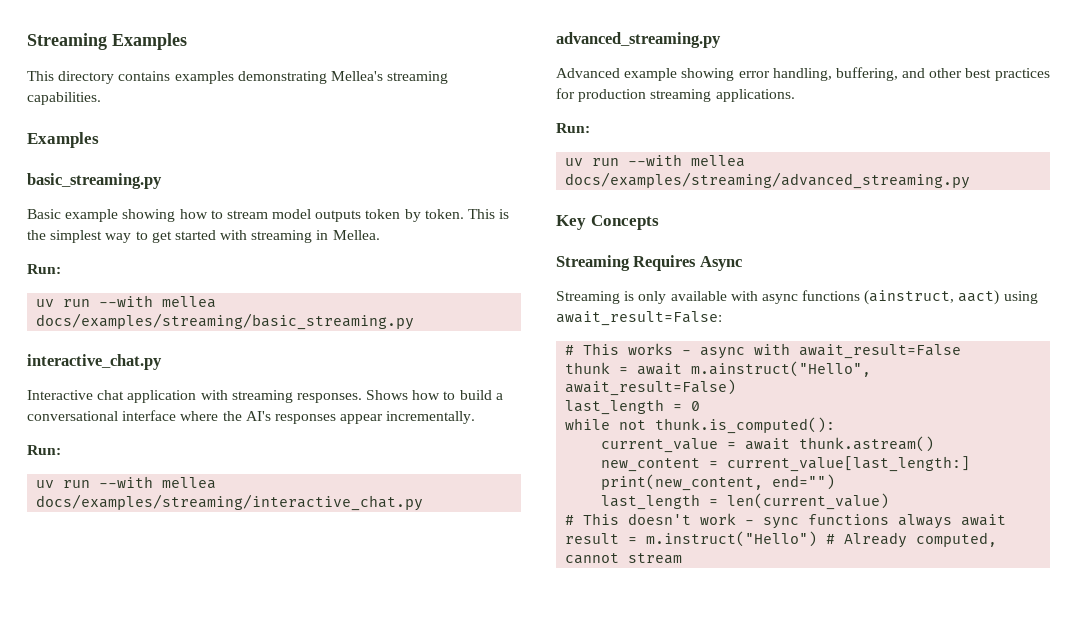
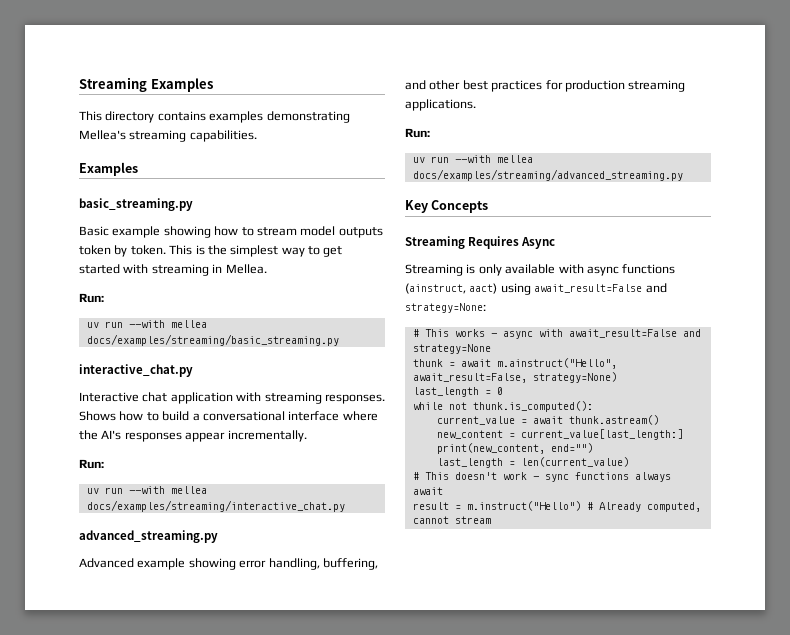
[556,311,722,326] await_result=False: -> [534,283,667,293] [405,303,486,313] await_result=False and strategy=None:
(962, 351) none -> [682,329,701,337] [412,344,491,354] and strategy=None
[565,379,737,396] await_result=False) -> [412,372,617,383] await_result=False, strategy=None)

